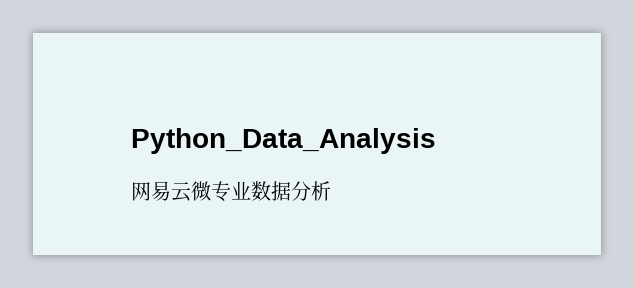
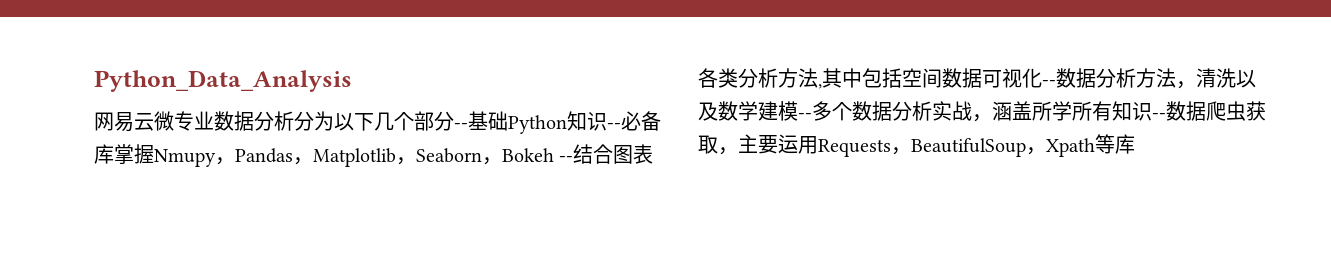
(331, 191) none -> [294,111,661,134] [94,144,654,167] [698,68,1256,89] [698,101,1266,122] [698,134,1135,157] 分为以下几个部分--基础Python知识--必备库掌握Nmupy，Pandas，Matplotlib，Seaborn，Bokeh --结合图表各类分析方法,其中包括空间数据可视化--数据分析方法，清洗以及数学建模--多个数据分析实战，涵盖所学所有知识--数据爬虫获取，主要运用Requests，BeautifulSoup，Xpath等库

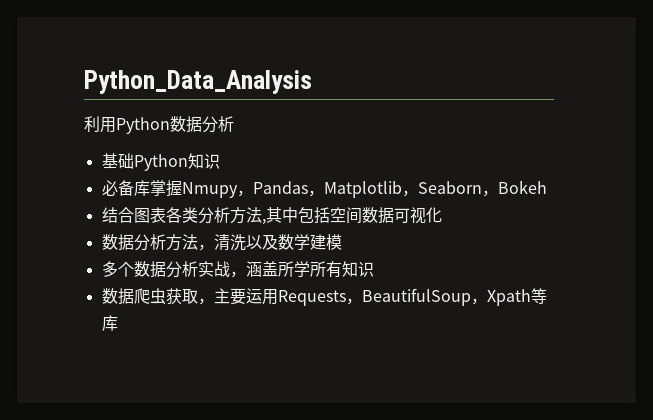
[94,111,468,132] 网易云微专业数据分析分为以下几个部分-- -> [84,116,234,134] 利用Python数据分析 //
[607,123,621,129] -- -> (220, 161) //
[559,156,574,162] -- -> (547, 187) //
[1042,80,1056,86] -- -> (442, 215) //
[798,113,812,119] -- -> (342, 242) //
[1152,113,1166,119] -- -> (374, 269) //

